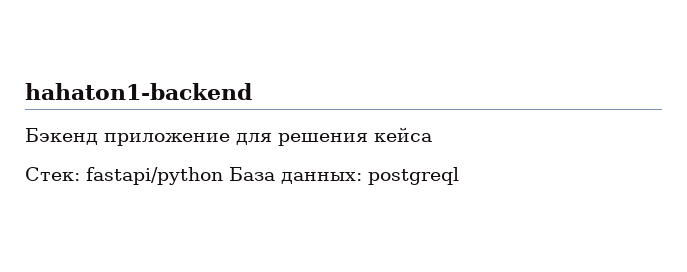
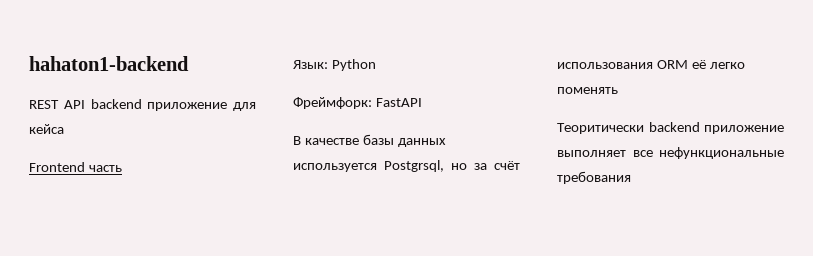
[25,128,98,145] Бэкенд -> [29,99,142,109] REST API backend
[278,133,368,146] решения -> (256, 106) none
[25,167,459,185] Стек: fastapi/python База данных: postgreql -> [29,162,122,172] [293,59,376,71] [293,97,422,109] [293,134,446,147] [293,160,520,172] [557,60,745,69] [557,87,618,94] [557,122,784,134] [557,147,784,159] [557,171,631,184] Frontend часть // Язык: Python // Фреймфорк: FastAPI // В качестве базы данных используется Postgrsql, но за счёт использования ORM её легко поменять // Теоритически backend приложение выполняет все нефункциональные требования

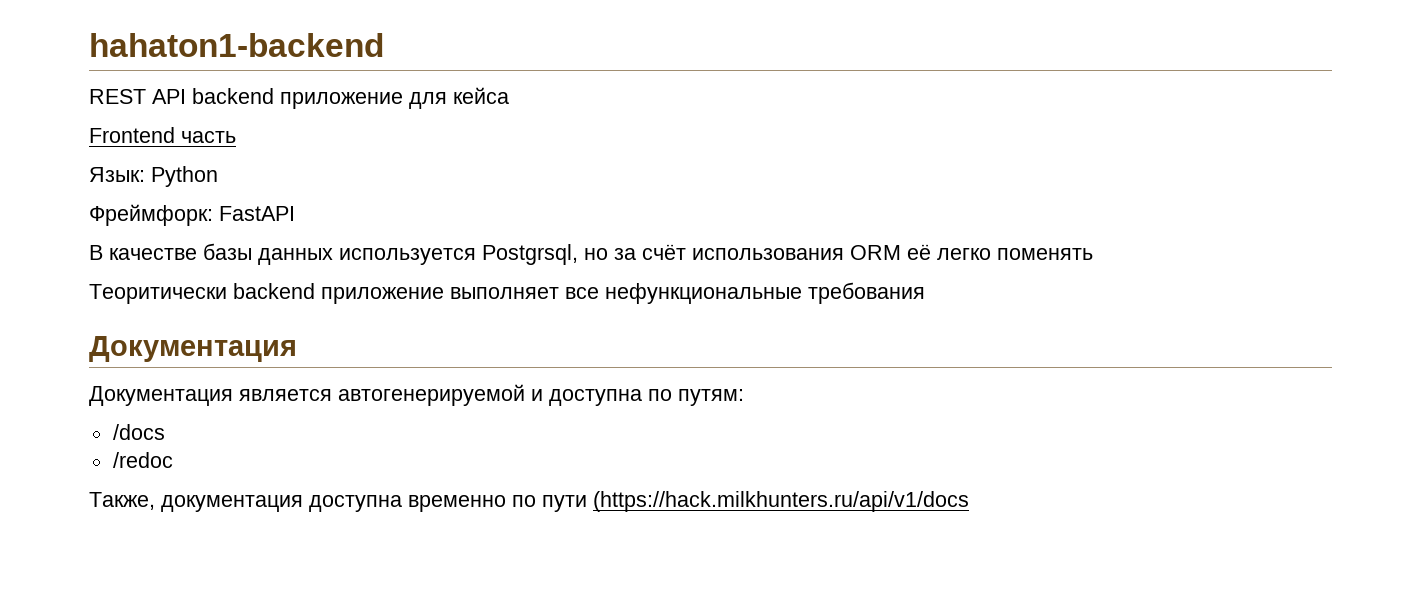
(631, 177) none -> [89,336,297,362] [89,384,744,406] [112,424,165,440] [112,452,173,468] [89,491,969,512] // Документация // Документация является автогенерируемой и доступна по путям: // /docs // /redoc // Также, документация доступна временно по пути (https://hack.milkhunters.ru/api/v1/docs

